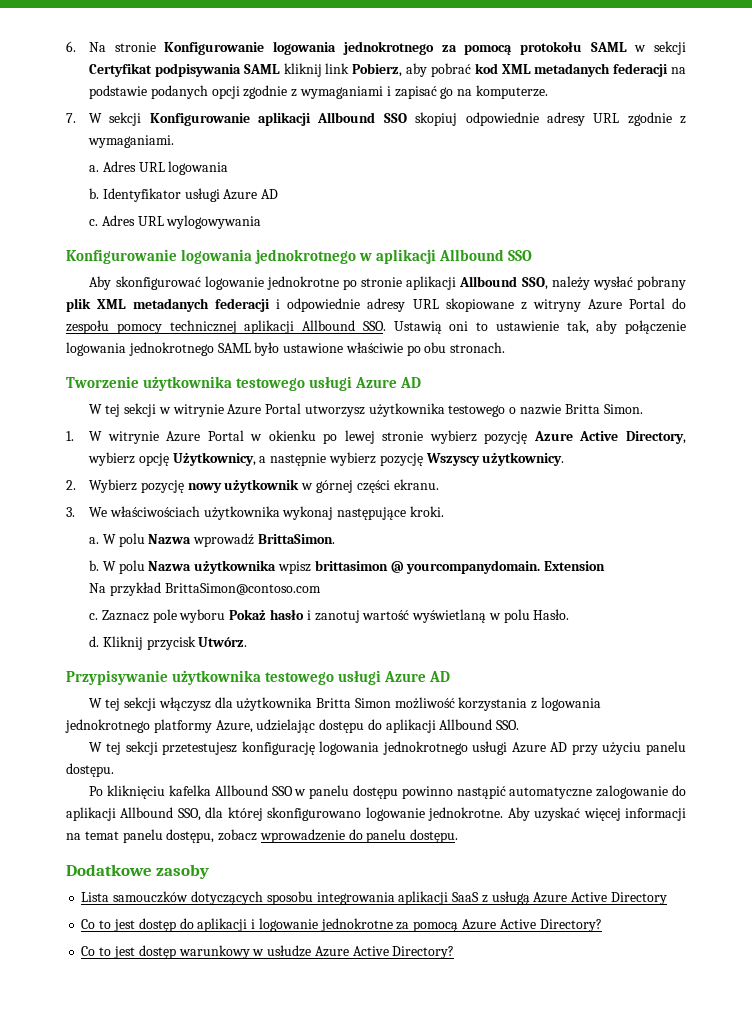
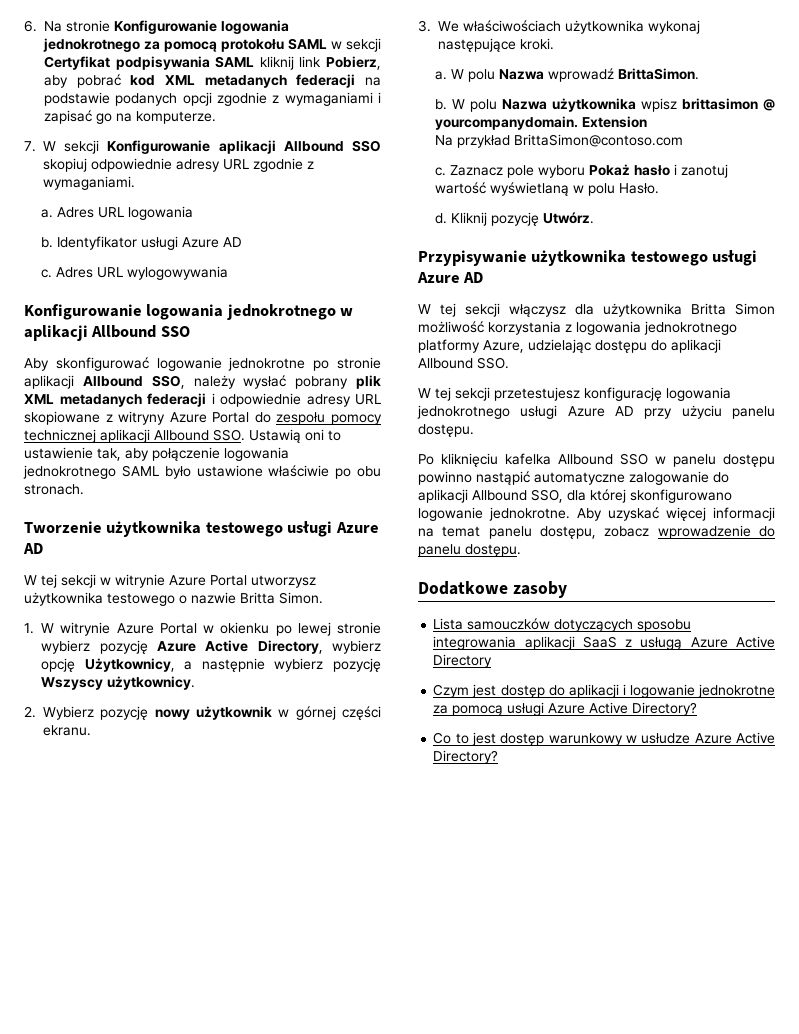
[146,636,196,650] przycisk -> [491,212,540,226] pozycję
[81,919,112,929] Co to -> [433,684,470,698] Czym
(459, 926) none -> [507,702,545,716] usługi

